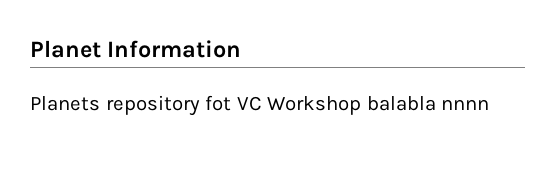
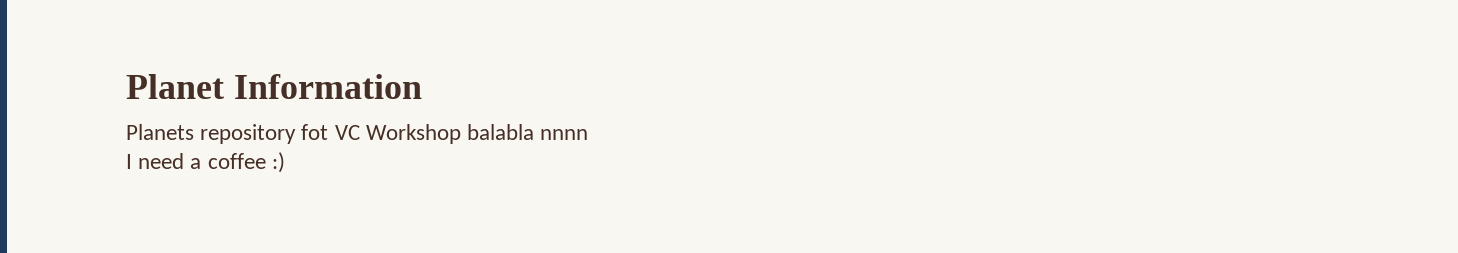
(490, 104) none -> [126,152,285,173] // I need a coffee :)

